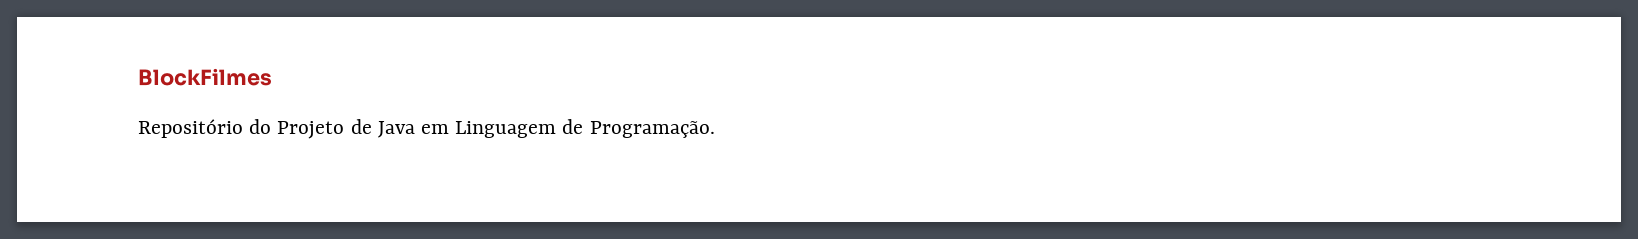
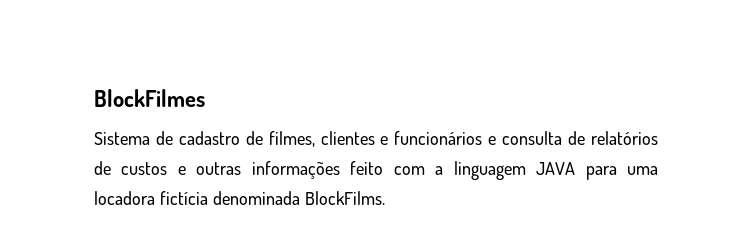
[138,119,715,139] Repositório do Projeto de Java em Linguagem de Programação. -> [94,131,658,147] [94,161,658,180] [94,191,385,205] Sistema de cadastro de filmes, clientes e funcionários e consulta de relatórios de custos e outras informações feito com a linguagem JAVA para uma locadora fictícia denominada BlockFilms.

